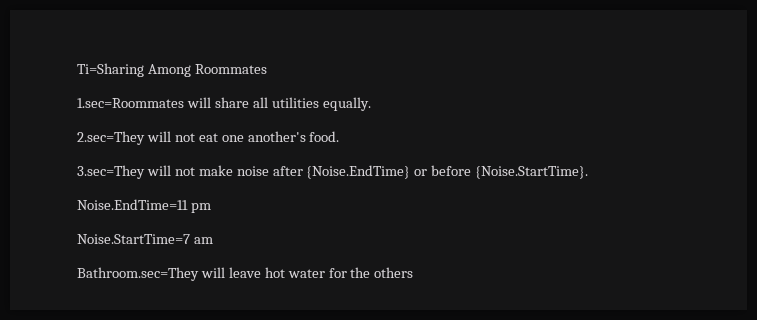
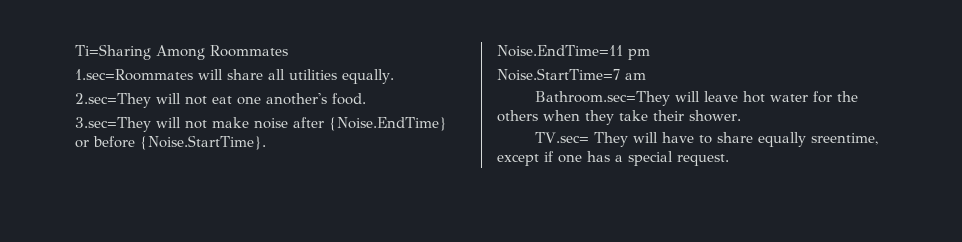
(414, 272) none -> [543,110,741,125] [534,132,878,147] [497,151,729,166] when they take their shower. // TV.sec= They will have to share equally sreentime, except if one has a special request.

